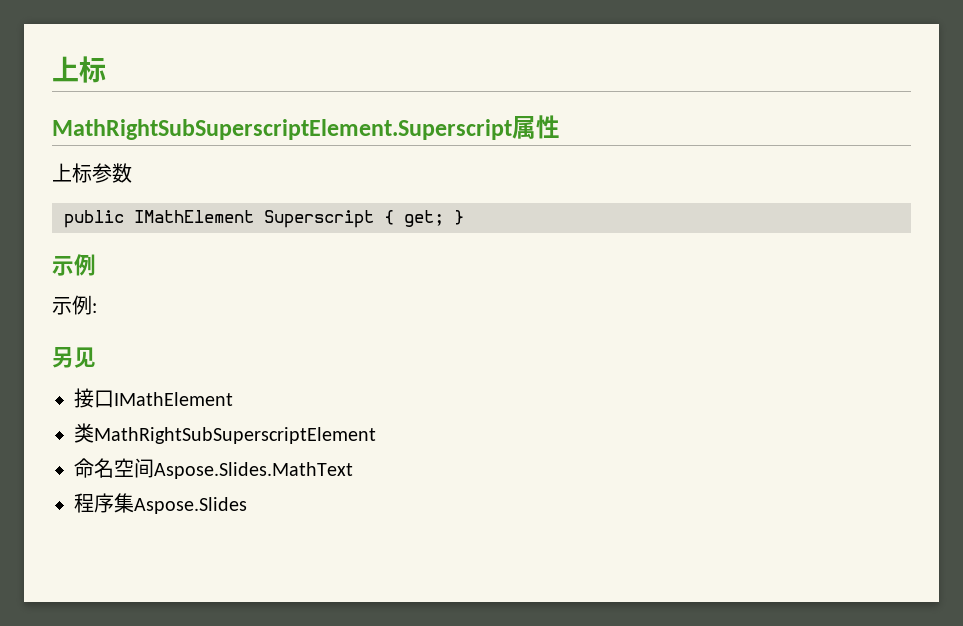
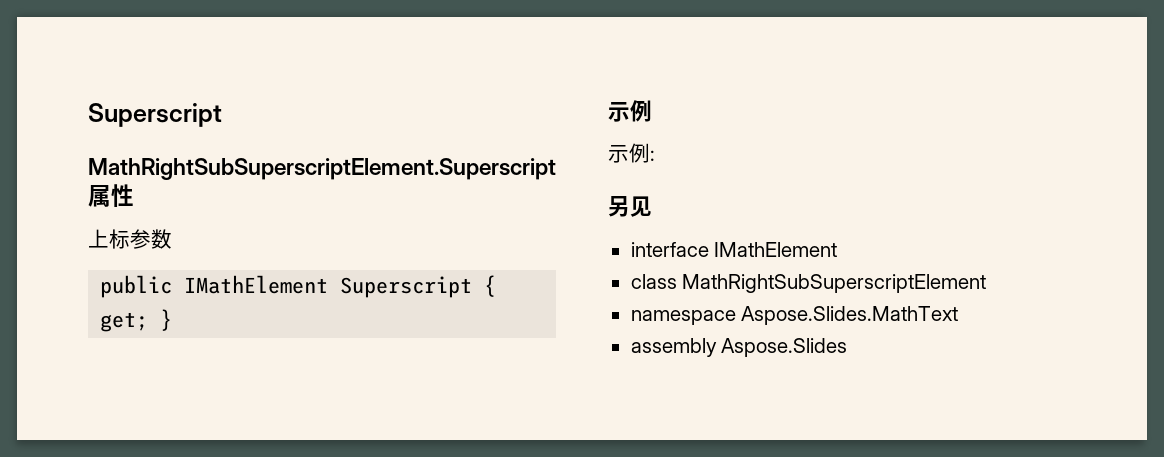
[52,56,106,83] 上标 -> [88,103,222,127] Superscript
[74,388,114,408] 接口 -> [630,242,709,257] interface
[74,423,94,443] 类 -> [630,274,677,289] class
[74,458,154,478] 命名空间 -> [630,310,736,325] namespace
[74,493,134,513] 程序集 -> [630,338,717,357] assembly

